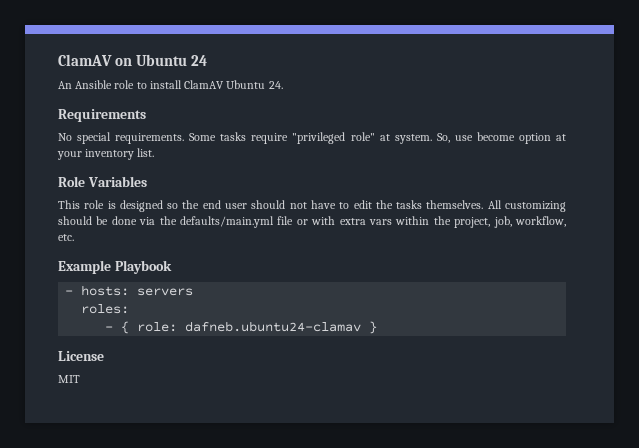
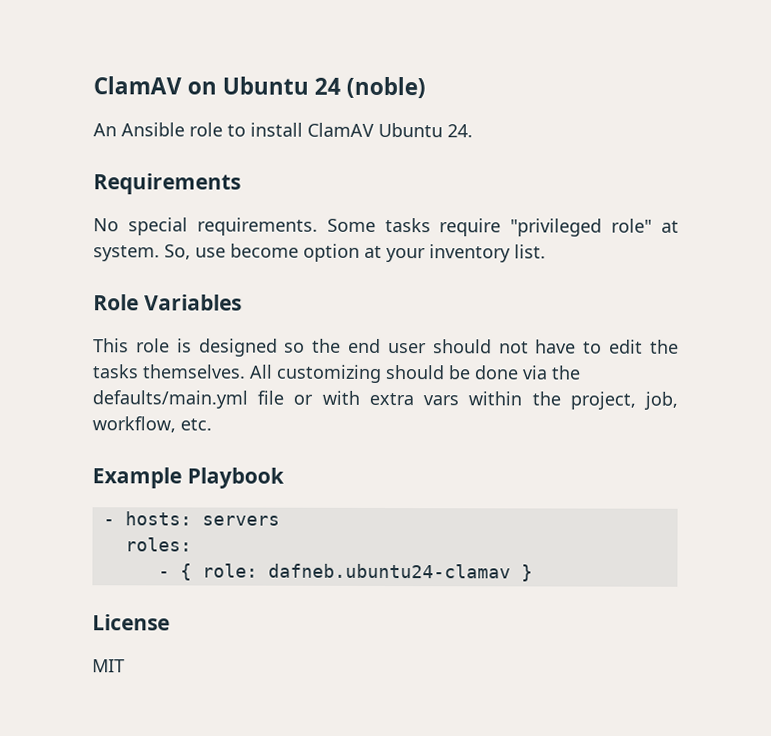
(208, 60) none -> [346,76,427,99] (noble)

